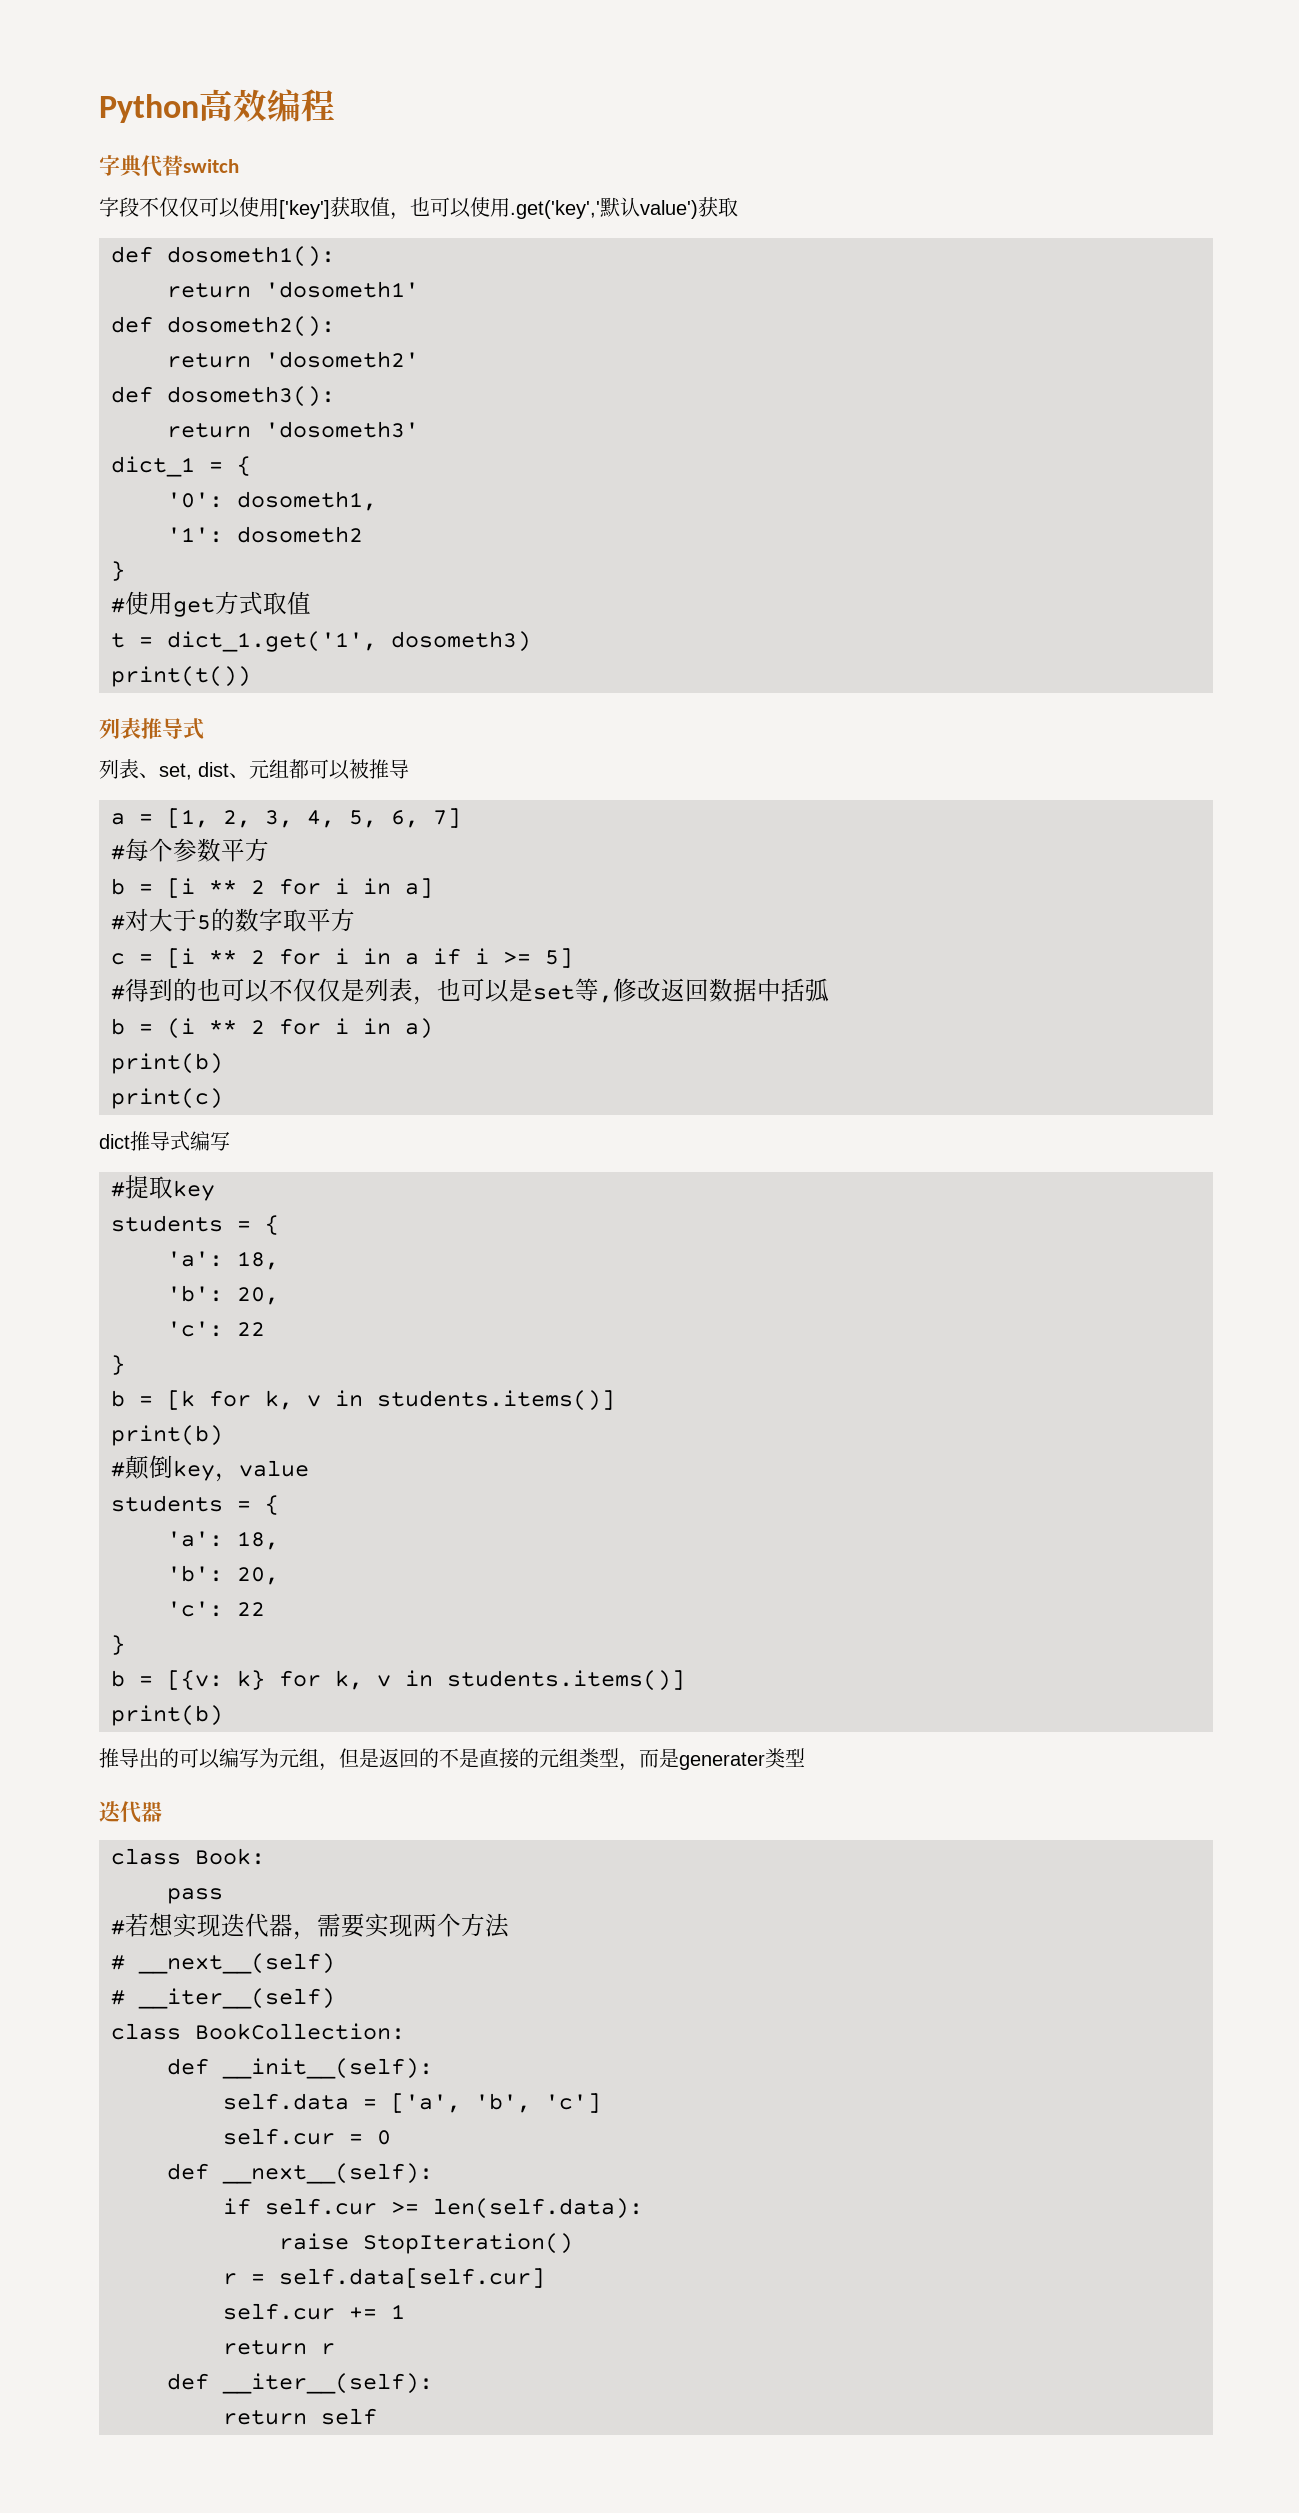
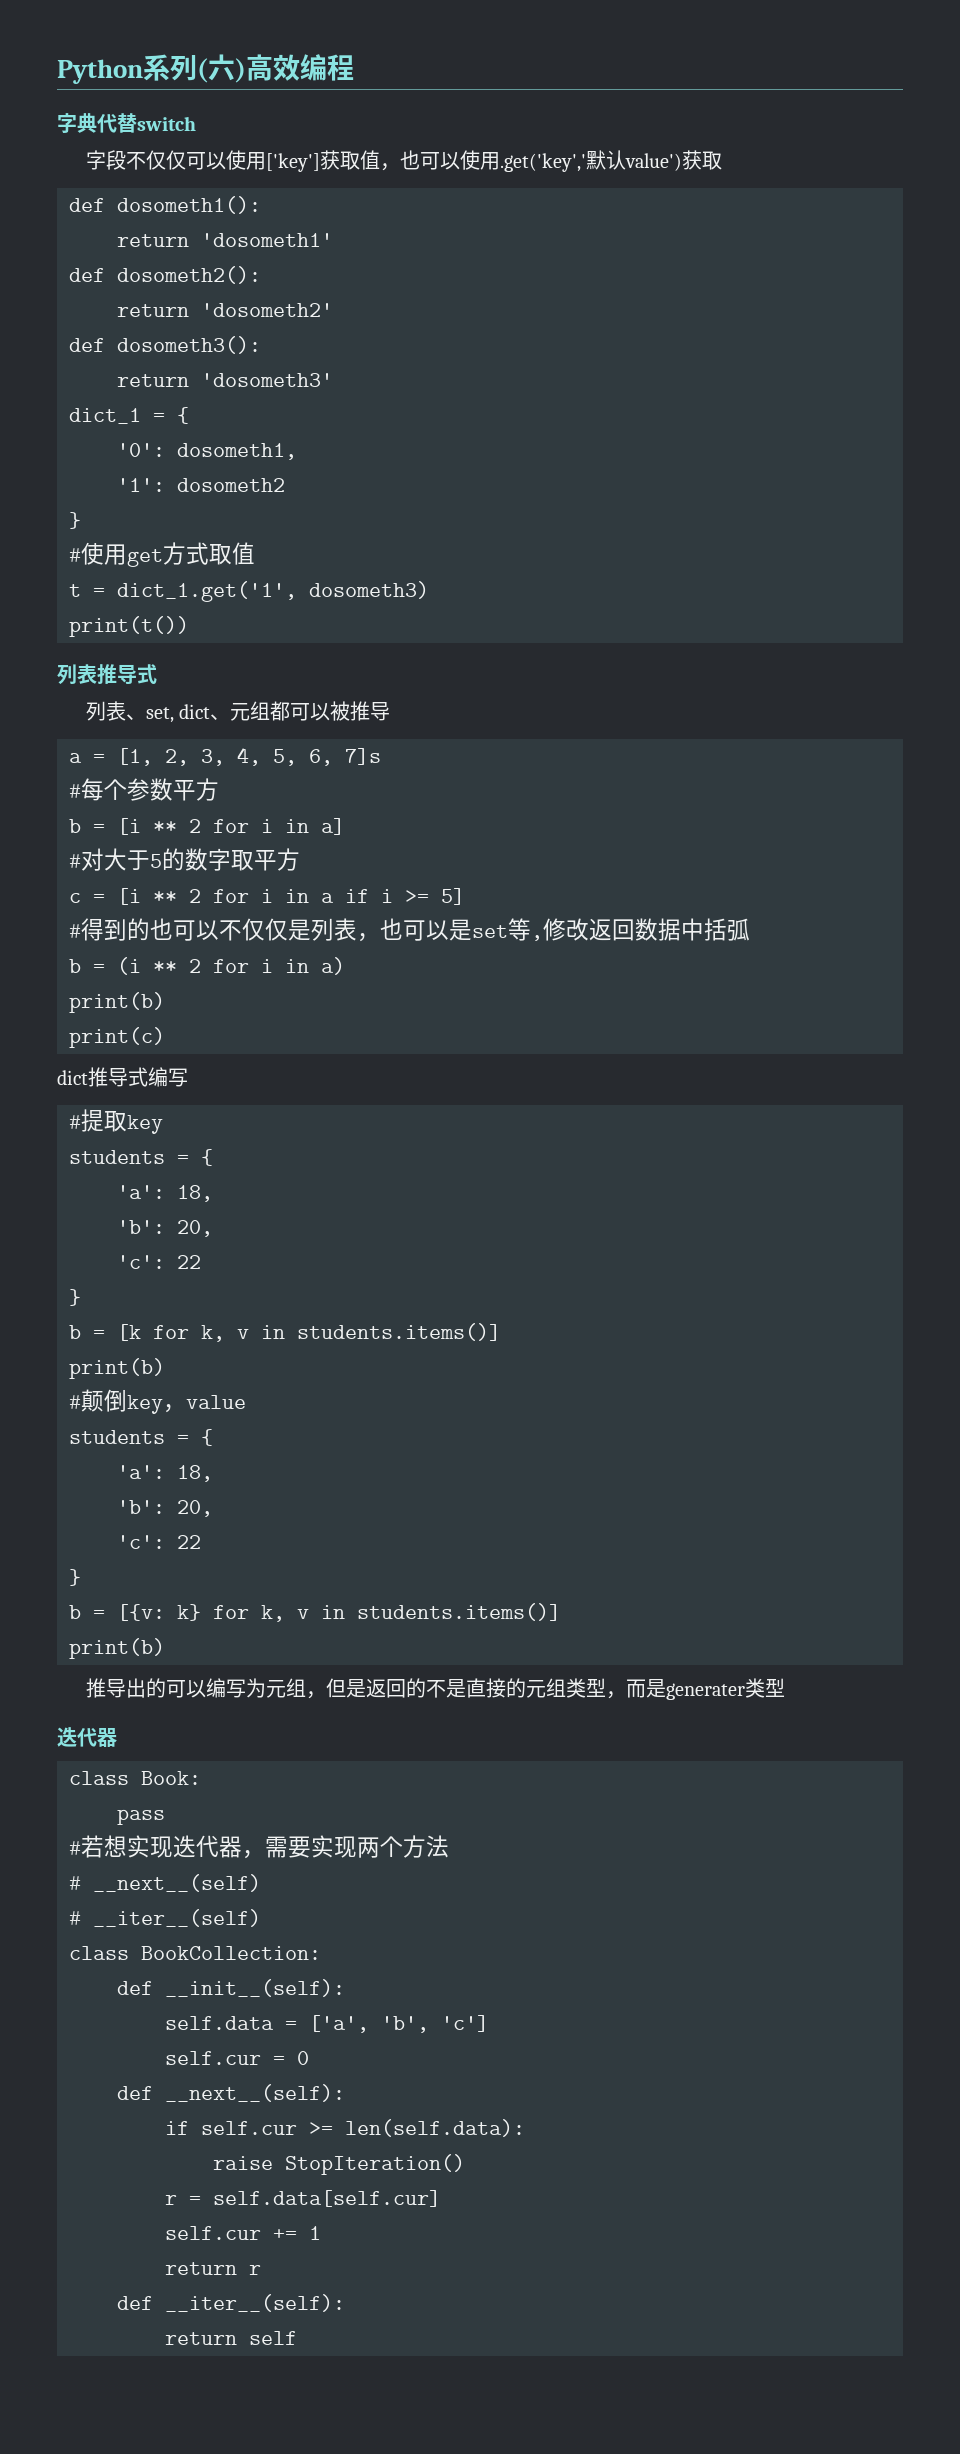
(199, 108) none -> [143,54,246,83] 系列(六)
[198,762,229,777] dist -> [179,704,211,719] dict
[433,808,461,828] 7] -> [345,748,381,765] 7]s

